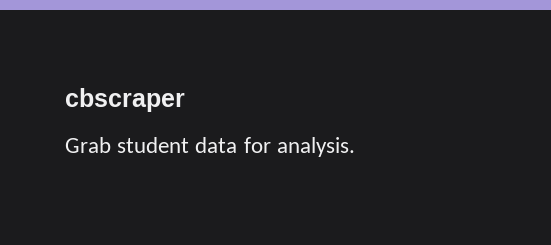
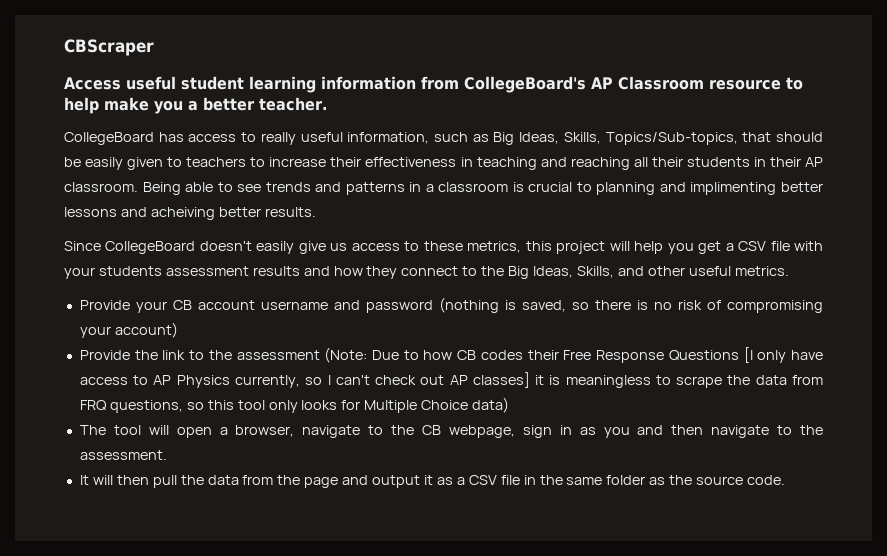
[65,88,185,112] [65,137,355,157] cbscraper // Grab student data for analysis. -> [64,39,154,56] [64,76,803,93] [64,97,327,114] [64,132,823,145] [64,157,823,170] [64,182,824,195] [64,207,316,220] [64,241,824,254] [64,266,789,279] [79,297,823,313] [79,322,178,338] [79,347,824,363] [79,372,823,388] [79,397,510,413] [79,425,824,438] [79,450,167,460] [79,475,785,488] CBScraper // Access useful student learning information from CollegeBoard's AP Classroom resource to help make you a better teacher. // CollegeBoard has access to really useful information, such as Big Ideas, Skills, Topics/Sub-topics, that should be easily given to teachers to increase their effectiveness in teaching and reaching all their students in their AP classroom. Being able to see trends and patterns in a classroom is crucial to planning and implimenting better lessons and acheiving better results. // Since CollegeBoard doesn't easily give us access to these metrics, this project will help you get a CSV file with your students assessment results and how they connect to the Big Ideas, Skills, and other useful metrics. // Provide your CB account username and password (nothing is saved, so there is no risk of compromising your account) // Provide the link to the assessment (Note: Due to how CB codes their Free Response Questions [I only have access to AP Physics currently, so I can't check out AP classes] it is meaningless to scrape the data from FRQ questions, so this tool only looks for Multiple Choice data) // The tool will open a browser, navigate to the CB webpage, sign in as you and then navigate to the assessment. // It will then pull the data from the page and output it as a CSV file in the same folder as the source code.

